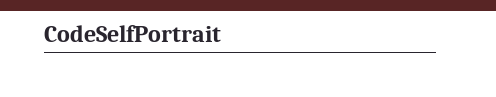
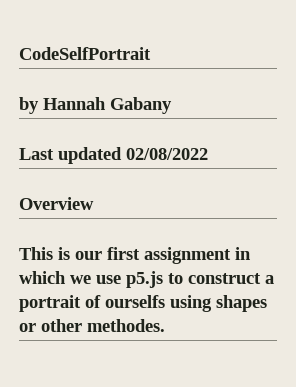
(221, 33) none -> [19,97,172,114] [19,147,208,164] [19,197,94,210] [19,247,251,264] [19,271,274,288] [19,295,267,312] [19,319,165,332] // by Hannah Gabany // Last updated 02/08/2022 // Overview // This is our first assignment in which we use p5.js to construct a portrait of ourselfs using shapes or other methodes.

